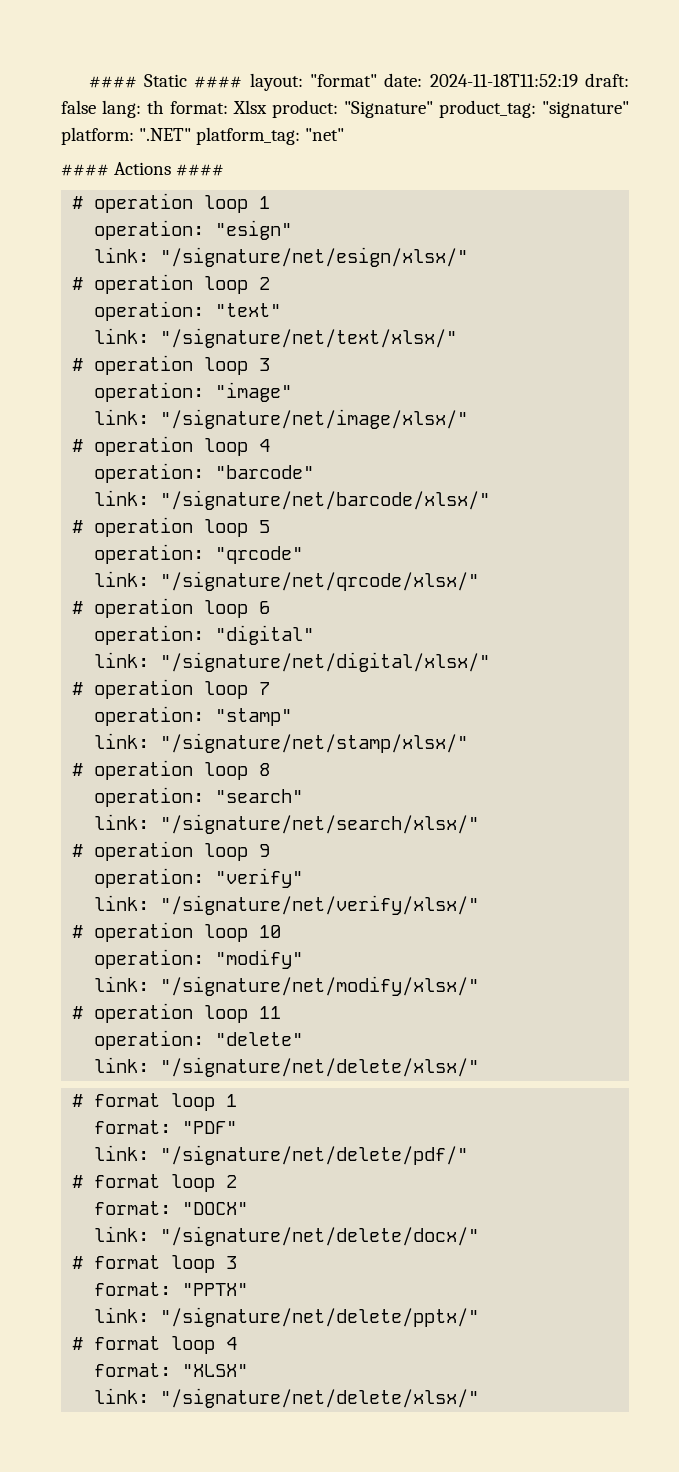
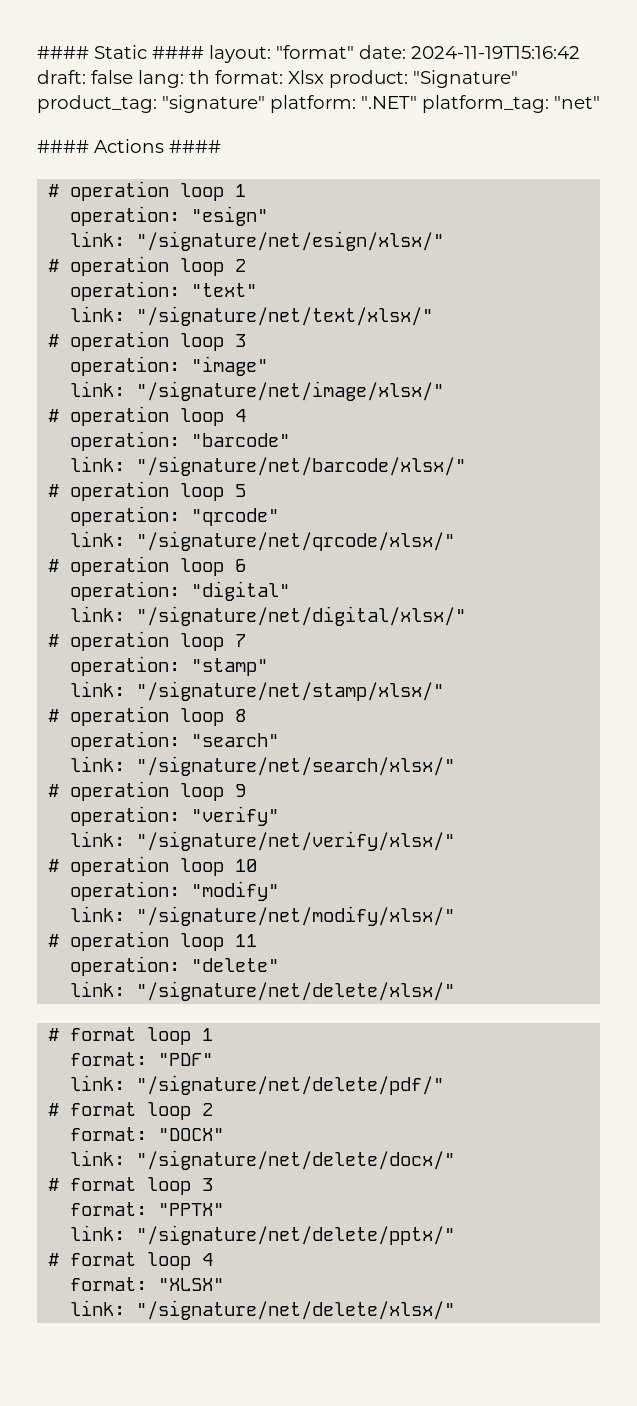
[429,74,578,87] 2024-11-18T11:52:19 -> [411,46,580,59] 2024-11-19T15:16:42

